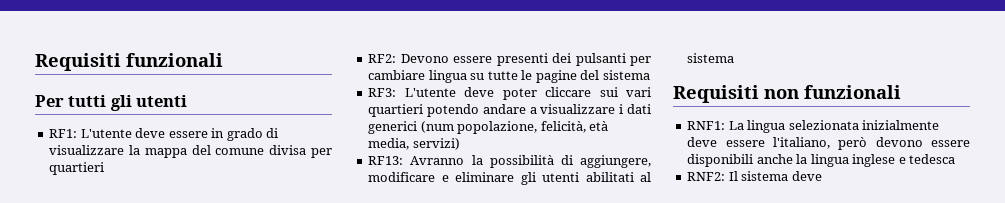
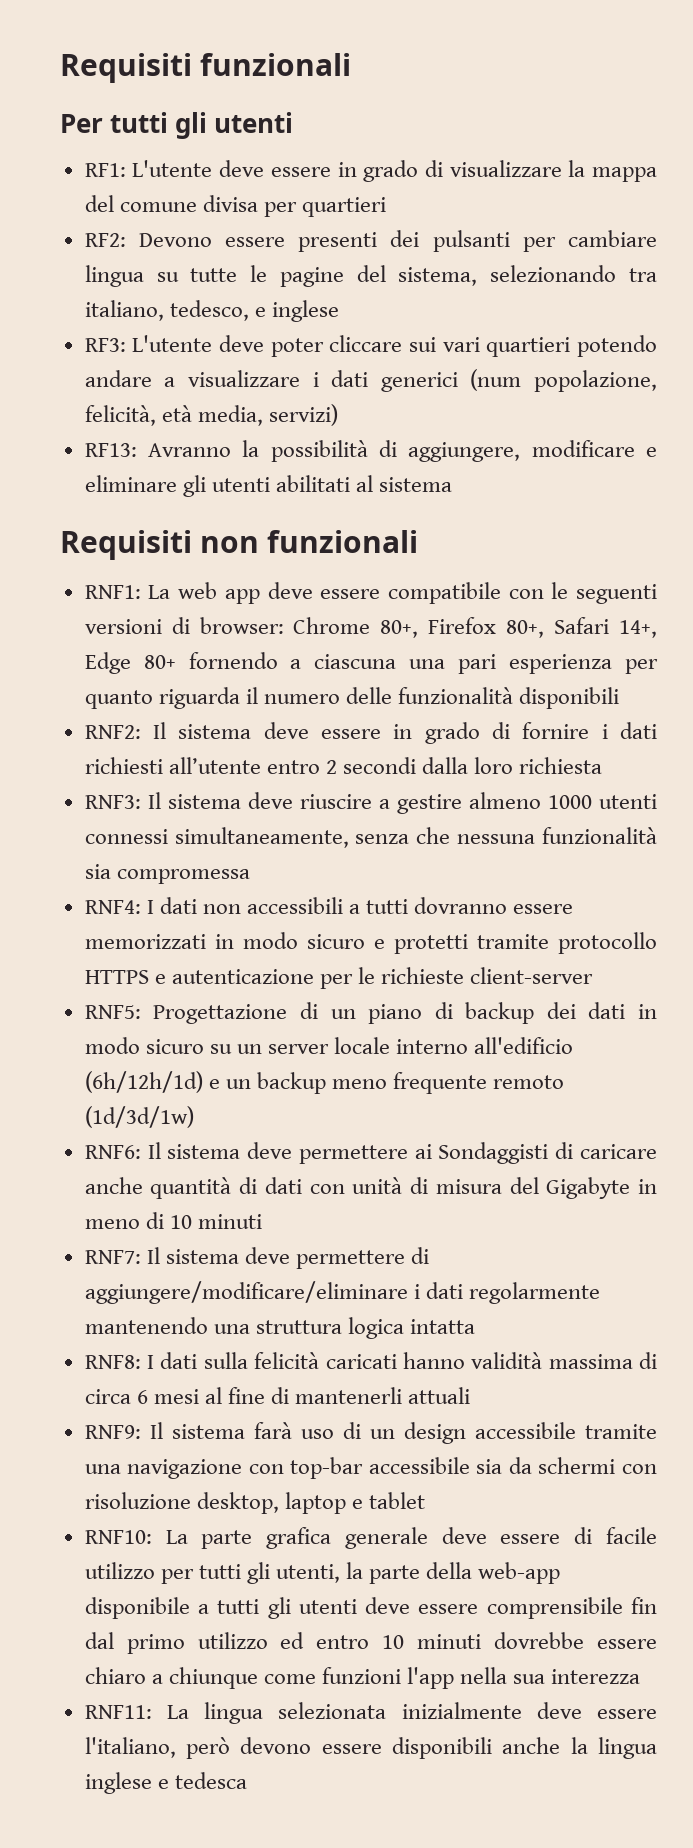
[602,70,650,80] sistema -> [398,265,657,286] [84,300,339,322] sistema, selezionando tra italiano, tedesco, e inglese
(744, 125) none -> [178,582,657,604] [84,617,657,638] [84,652,658,674] [84,687,620,709] [84,722,657,744] [84,757,603,774] [84,792,657,814] [84,827,658,848] [84,864,250,884] [84,897,574,914] [84,932,657,954] [84,967,594,989] [84,1002,657,1024] [84,1037,574,1054] [84,1071,565,1094] [84,1106,194,1128] [84,1142,657,1164] [84,1177,658,1199] [84,1212,262,1229] [84,1247,430,1269] [84,1281,600,1304] [84,1317,476,1339] [84,1352,657,1369] [84,1387,471,1404] [84,1422,657,1444] [84,1457,657,1479] [84,1492,426,1514] [84,1527,657,1549] [84,1562,561,1584] [84,1597,657,1619] [84,1632,657,1654] [84,1667,641,1689] [84,1705,189,1719] web app deve essere compatibile con le seguenti versioni di browser: Chrome 80+, Firefox 80+, Safari 14+, Edge 80+ fornendo a ciascuna una pari esperienza per quanto riguarda il numero delle funzionalità disponibili // RNF2: Il sistema deve essere in grado di fornire i dati richiesti all’utente entro 2 secondi dalla loro richiesta // RNF3: Il sistema deve riuscire a gestire almeno 1000 utenti connessi simultaneamente, senza che nessuna funzionalità sia compromessa // RNF4: I dati non accessibili a tutti dovranno essere memorizzati in modo sicuro e protetti tramite protocollo HTTPS e autenticazione per le richieste client-server // RNF5: Progettazione di un piano di backup dei dati in modo sicuro su un server locale interno all'edificio (6h/12h/1d) e un backup meno frequente remoto (1d/3d/1w) // RNF6: Il sistema deve permettere ai Sondaggisti di caricare anche quantità di dati con unità di misura del Gigabyte in meno di 10 minuti // RNF7: Il sistema deve permettere di aggiungere/modificare/eliminare i dati regolarmente mantenendo una struttura logica intatta // RNF8: I dati sulla felicità caricati hanno validità massima di circa 6 mesi al fine di mantenerli attuali // RNF9: Il sistema farà uso di un design accessibile tramite una navigazione con top-bar accessibile sia da schermi con risoluzione desktop, laptop e tablet // RNF10: La parte grafica generale deve essere di facile utilizzo per tutti gli utenti, la parte della web-app disponibile a tutti gli utenti deve essere comprensibile fin dal primo utilizzo ed entro 10 minuti dovrebbe essere chiaro a chiunque come funzioni l'app nella sua interezza // RNF11: La
[687,171,822,181] // RNF2: Il sistema deve -> (247, 1780) none

